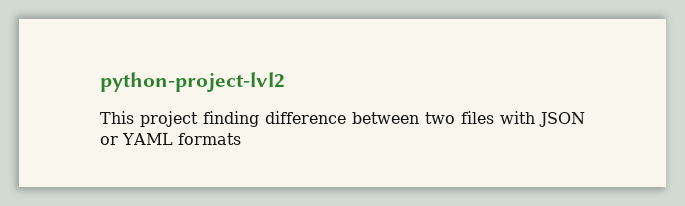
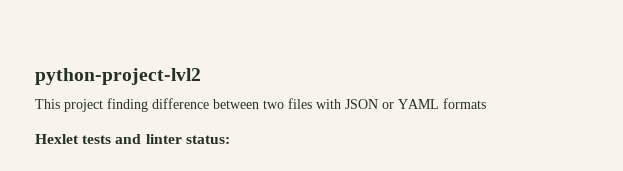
(241, 139) none -> [35,134,230,144] // Hexlet tests and linter status:

